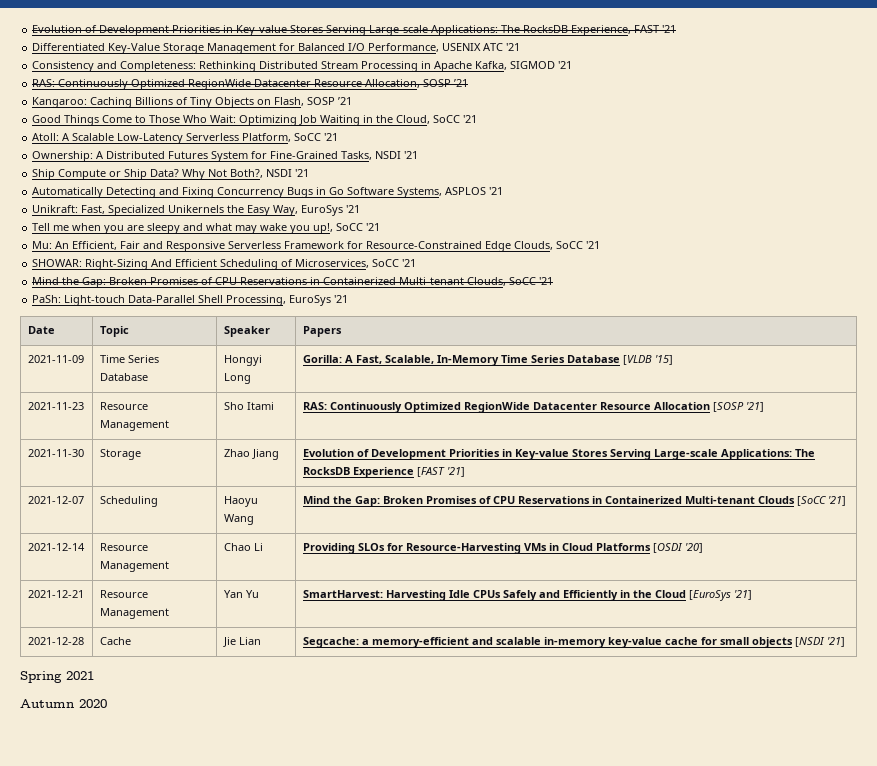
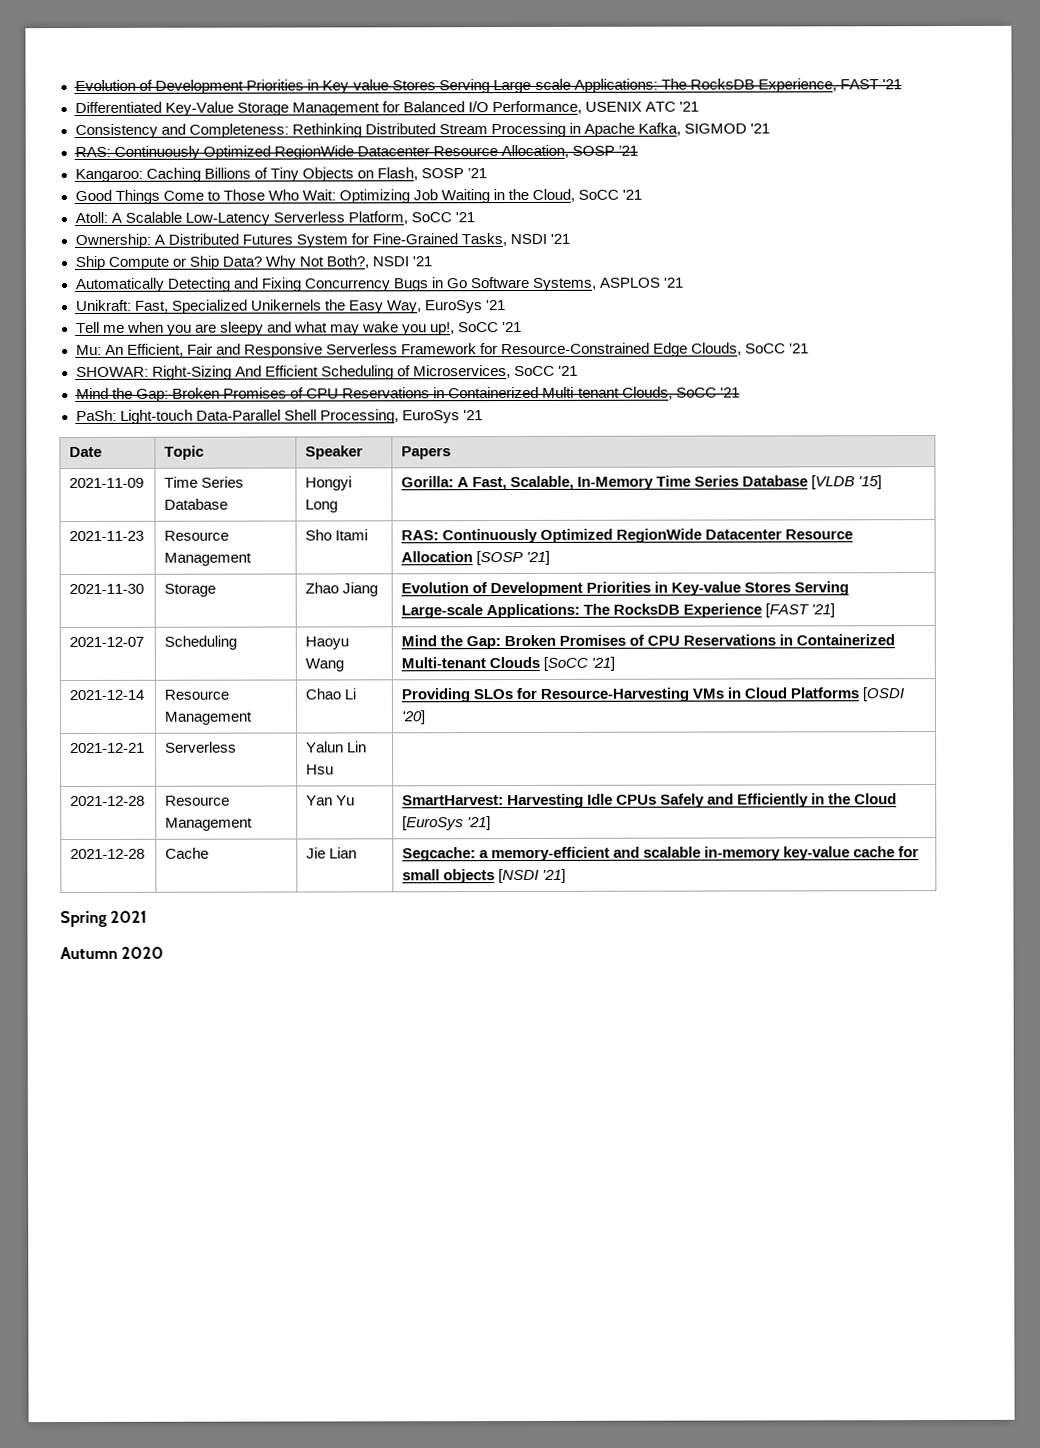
(84, 594) none -> [165,741,238,753] [306,741,368,753] [306,764,335,775] [70,795,146,807] | Serverless | Yalun Lin Hsu | // 2021-12-28

